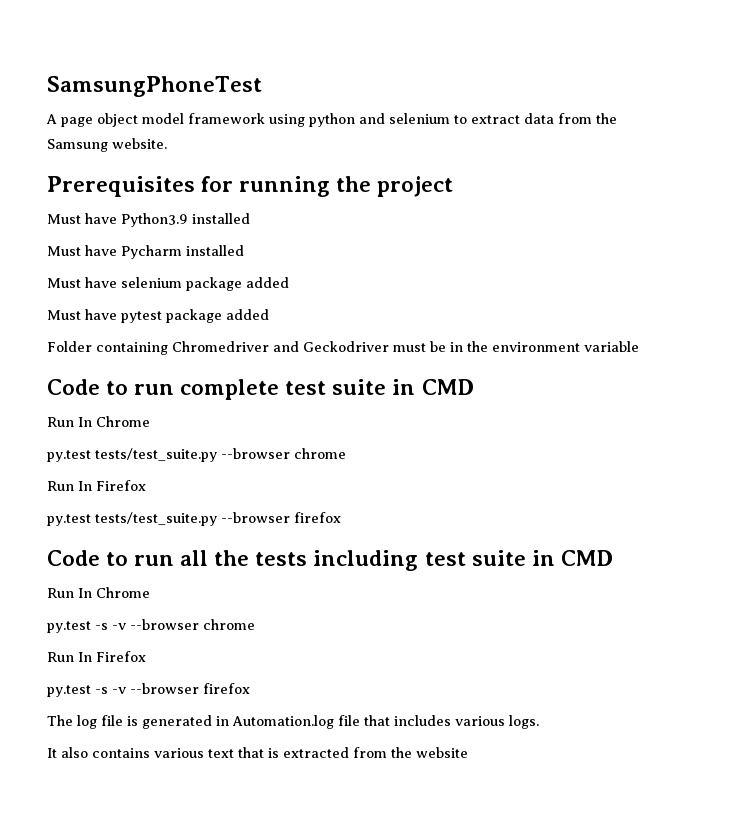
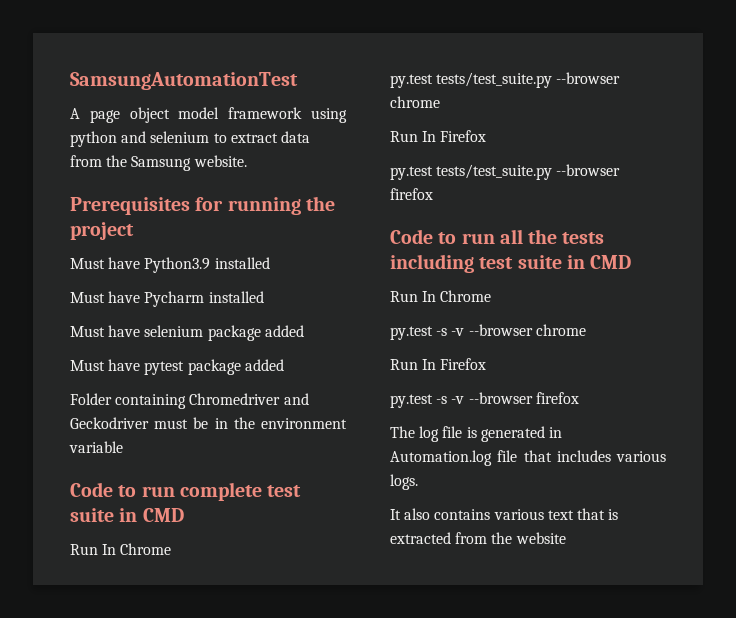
[47,76,262,97] SamsungPhoneTest -> [70,72,298,90] SamsungAutomationTest

